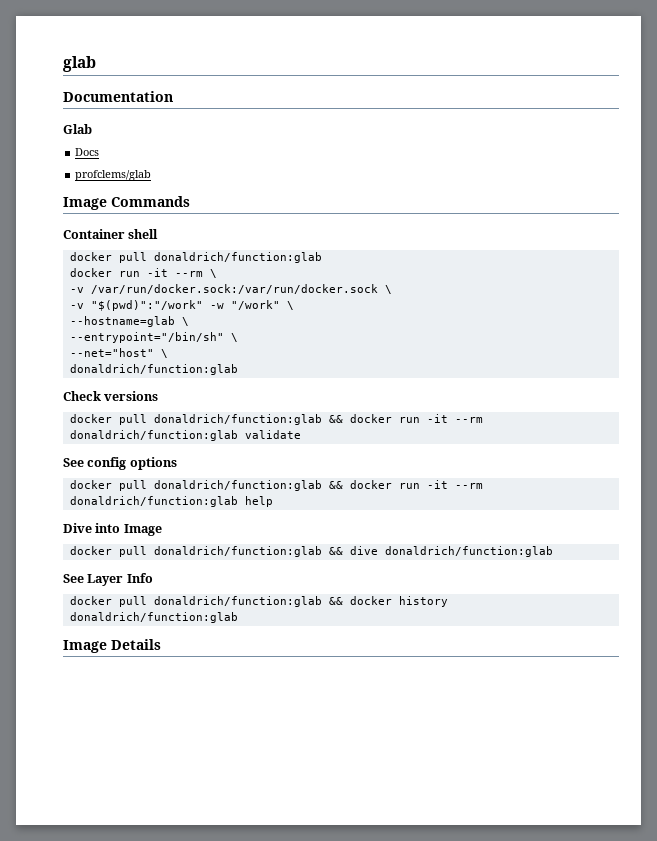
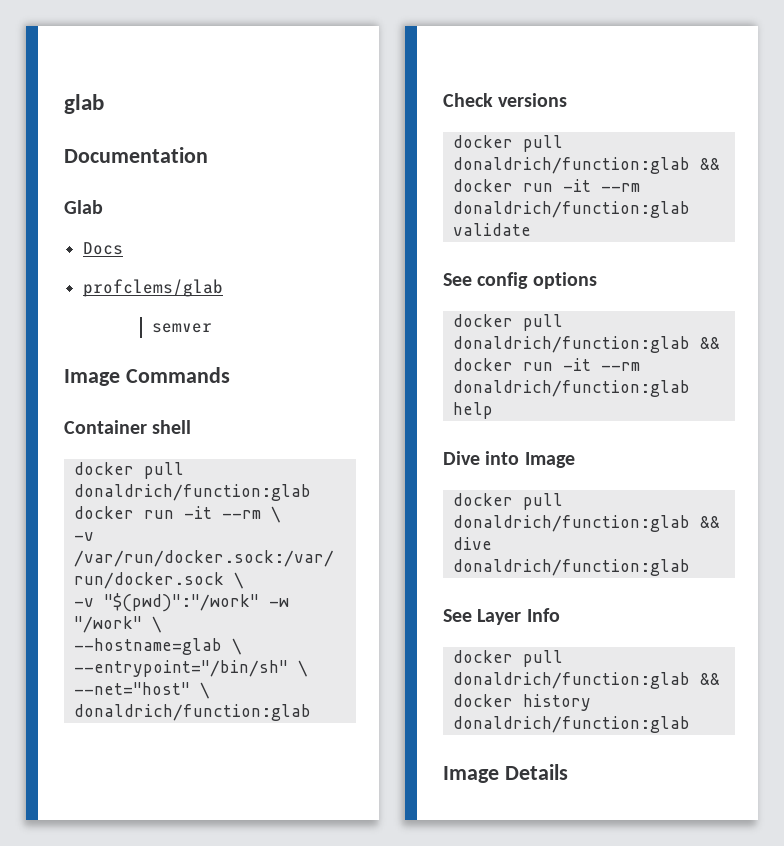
(152, 175) none -> [151,323,212,333] // semver

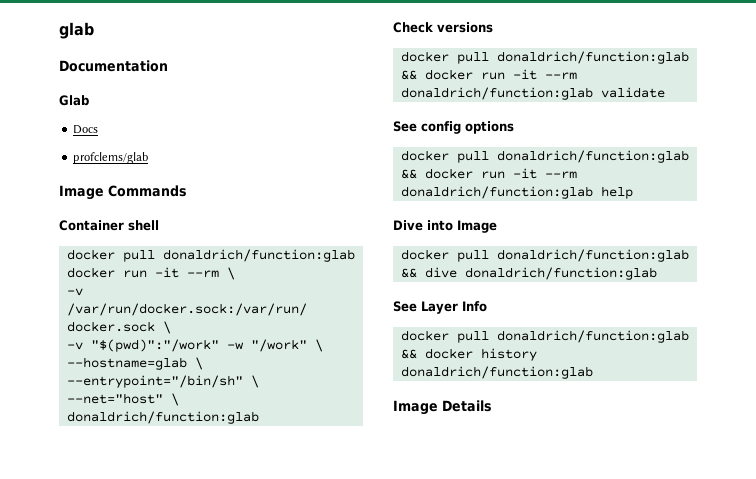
[151,323,212,333] // semver -> (148, 158) none

